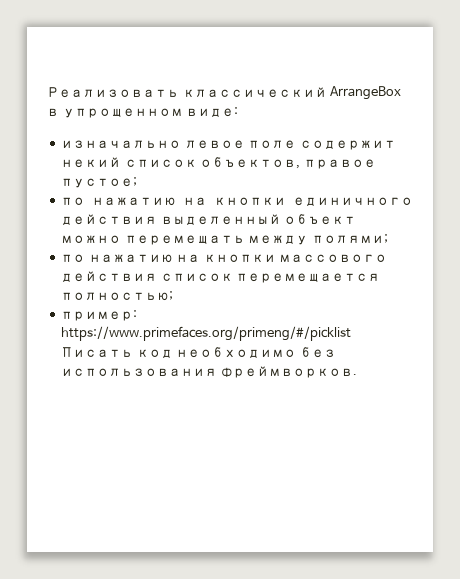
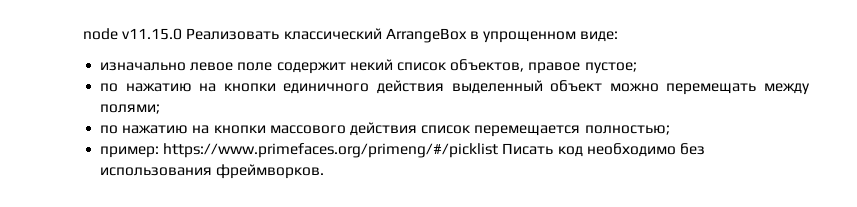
(47, 92) none -> [83,28,183,40] node v11.15.0

